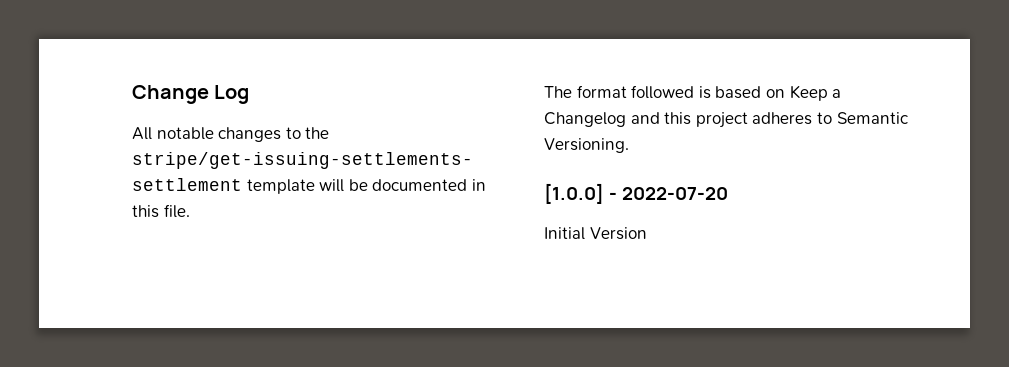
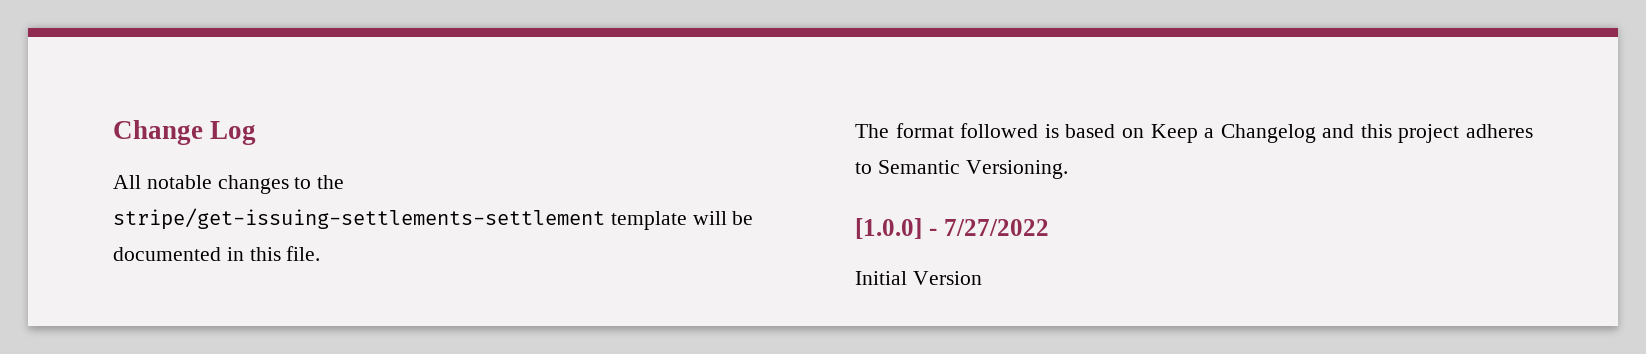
[621,187,728,200] 2022-07-20 -> [943,219,1049,236] 7/27/2022

